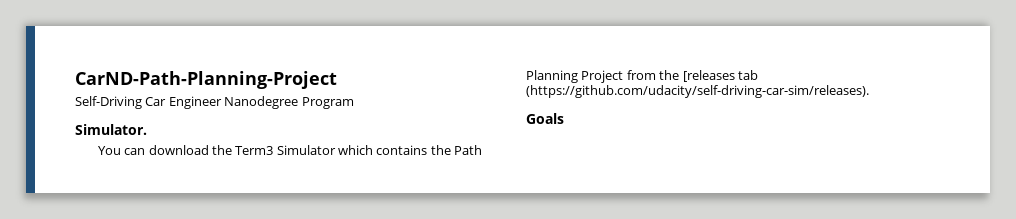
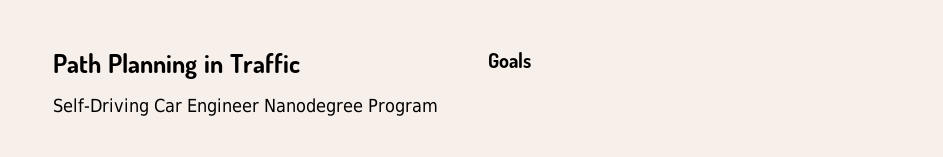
[75,71,337,89] CarND-Path-Planning-Project -> [53,53,300,79] Path Planning in Traffic
[75,124,147,135] [97,145,483,155] [526,70,758,83] [526,85,869,98] // Simulator. // You can download the Term3 Simulator which contains the Path Planning Project from the [releases tab (https://github.com/udacity/self-driving-car-sim/releases). -> (438, 107) none

